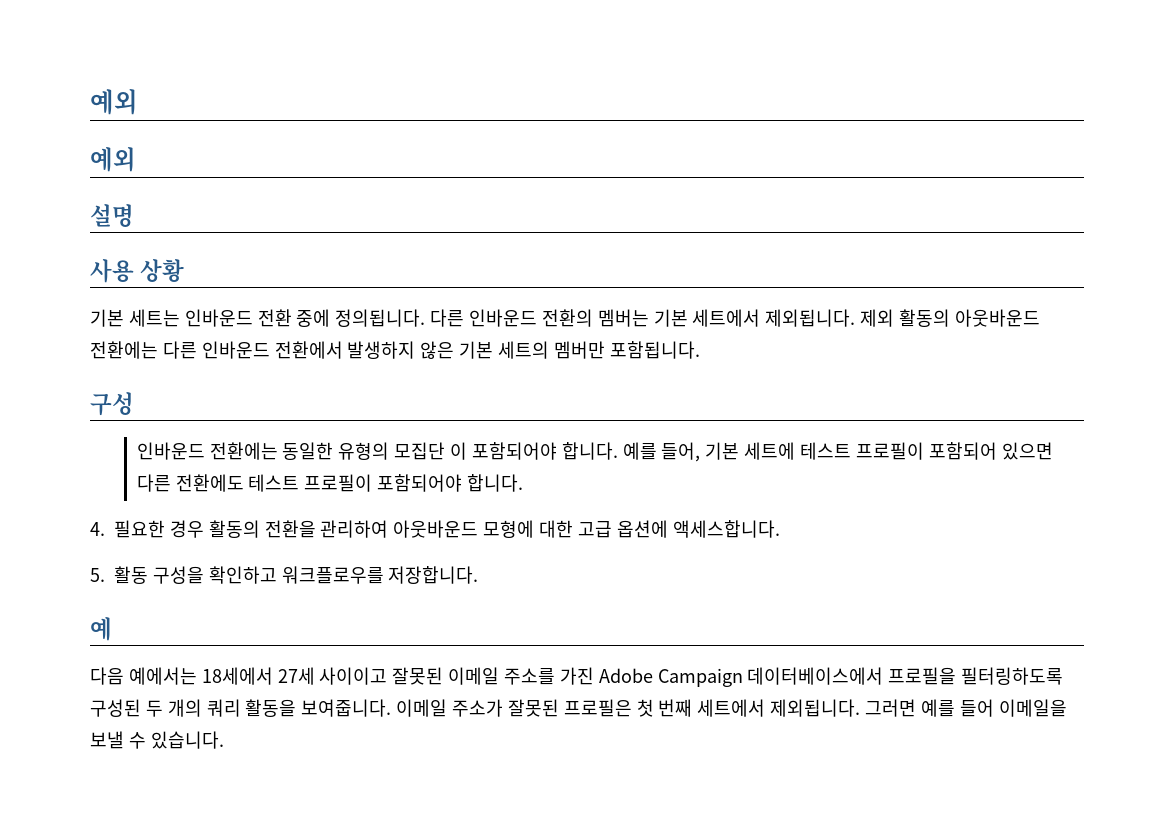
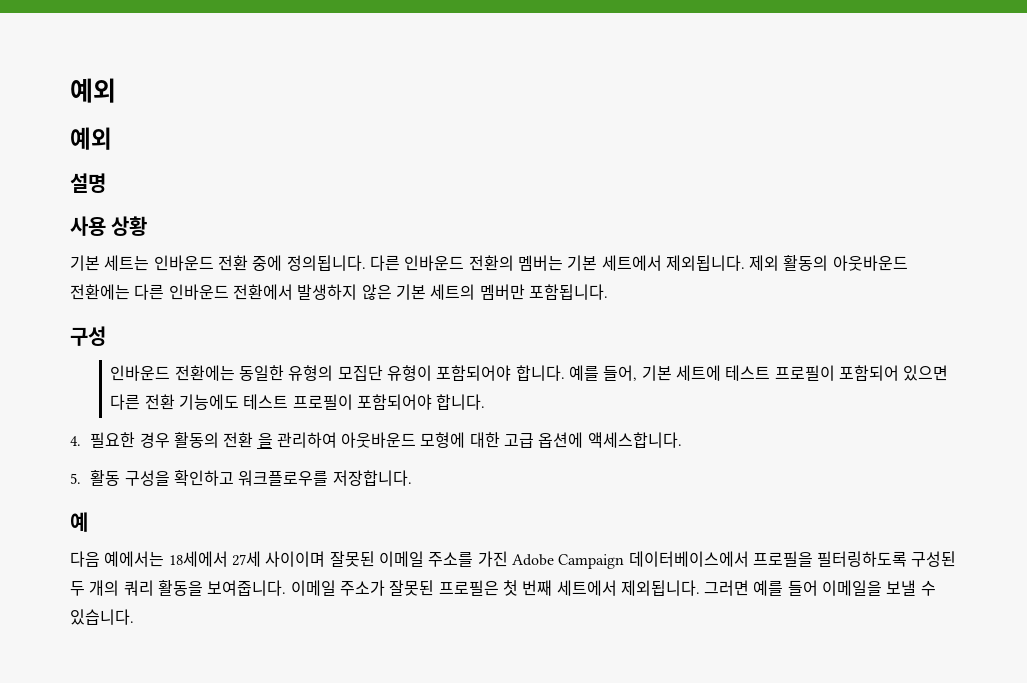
[449,442,467,460] 이 -> [387,365,433,381] 유형이
[175,474,244,492] 전환에도 -> [144,394,240,410] 전환 기능에도
[264,520,316,538] 전환을 -> [223,432,273,448] 전환 을
[319,667,388,685] 사이이고 -> [265,551,326,567] 사이이며

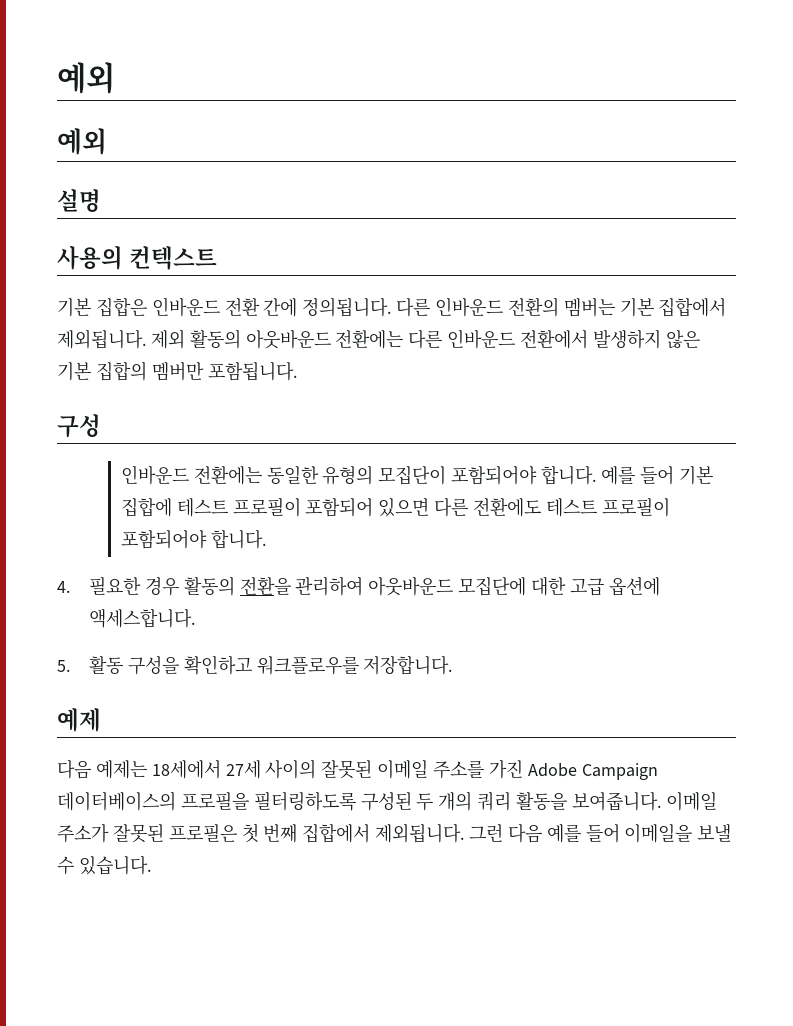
[70,216,148,236] [70,255,150,271] 사용 상황 // 기본 세트는 -> [57,246,218,270] [57,298,147,317] 사용의 컨텍스트 // 기본 집합은
[252,255,283,271] 중에 -> [263,298,298,317] 간에
[601,255,662,271] 세트에서 -> [658,298,727,317] 집합에서
[430,284,476,300] 세트의 -> [95,361,147,381] 집합의
[337,365,433,381] 모집단 유형이 -> [378,466,447,485] 모집단이
[603,365,721,381] 들어, 기본 세트에 -> [639,466,713,485] [120,498,172,517] 들어 기본 집합에
[144,394,240,410] 전환 기능에도 -> [473,498,542,517] 전환에도
[223,432,273,448] 전환 을 -> [239,577,291,595] 전환을
[420,432,466,448] 모형에 -> [458,577,527,596] 모집단에
[70,512,88,532] [70,551,165,567] 예 // 다음 예에서는 -> [57,708,101,732] [57,759,147,779] 예제 // 다음 예제는
[265,551,326,567] 사이이며 -> [265,759,317,779] 사이의
[628,551,749,567] 데이터베이스에서 -> [57,791,176,811] 데이터베이스의
[556,580,750,596] 세트에서 제외됩니다. 그러면 -> [302,823,542,843] 집합에서 제외됩니다. 그런 다음

